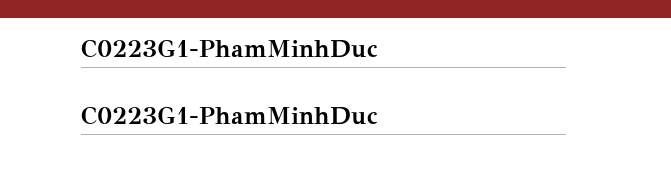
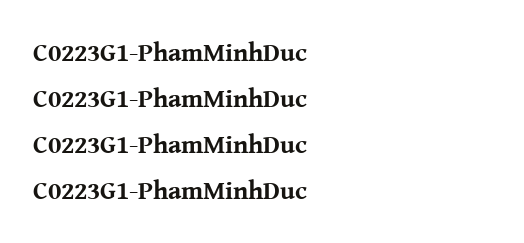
[81,39,378,58] [81,106,378,125] C0223G1-PhamMinhDuc // C0223G1-PhamMinhDuc -> [33,41,307,61] [33,87,307,107] [33,133,307,153] [33,179,307,199] C0223G1-PhamMinhDuc // C0223G1-PhamMinhDuc // C0223G1-PhamMinhDuc // C0223G1-PhamMinhDuc

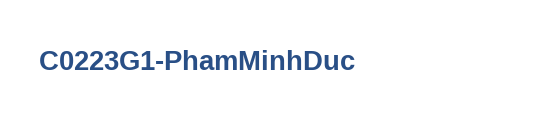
[33,41,307,61] [33,87,307,107] [33,133,307,153] [33,179,307,199] C0223G1-PhamMinhDuc // C0223G1-PhamMinhDuc // C0223G1-PhamMinhDuc // C0223G1-PhamMinhDuc -> [39,50,355,70] C0223G1-PhamMinhDuc

